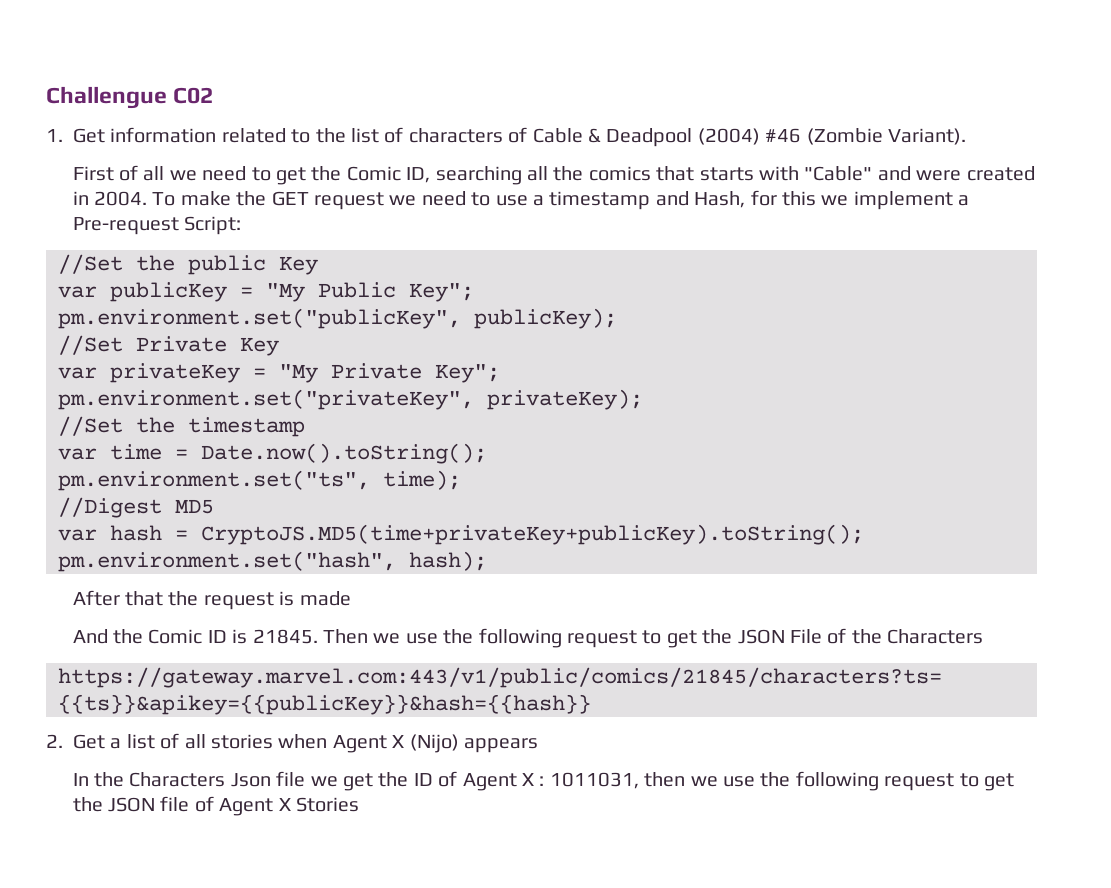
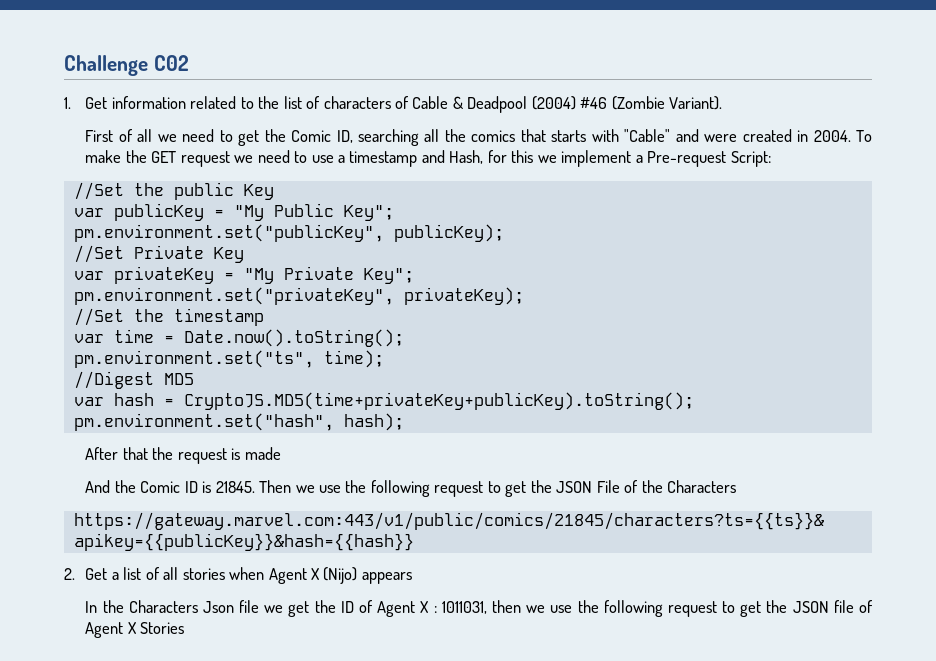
[46,86,167,109] Challengue -> [64,55,148,76] Challenge

